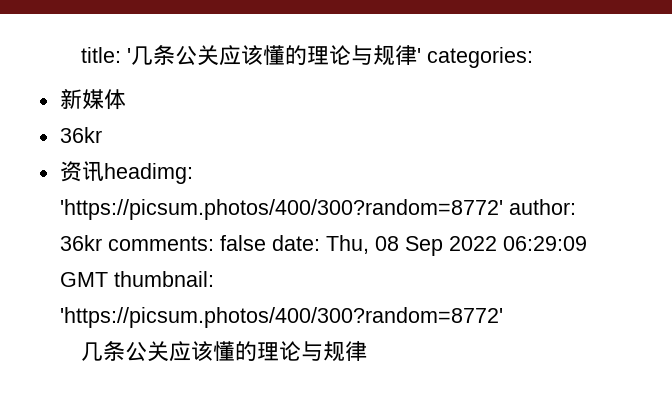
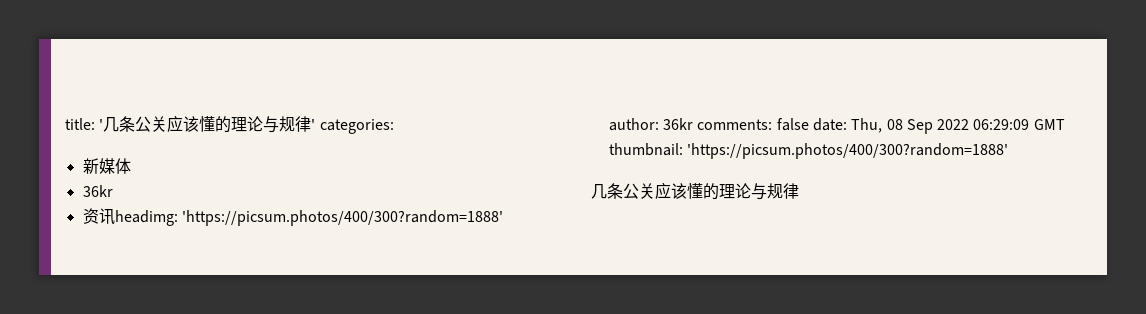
[59,199,503,220] 'https://picsum.photos/400/300?random=8772' -> [181,210,503,226] 'https://picsum.photos/400/300?random=1888'
[59,307,503,328] 'https://picsum.photos/400/300?random=8772' -> [686,143,1008,159] 'https://picsum.photos/400/300?random=1888'

